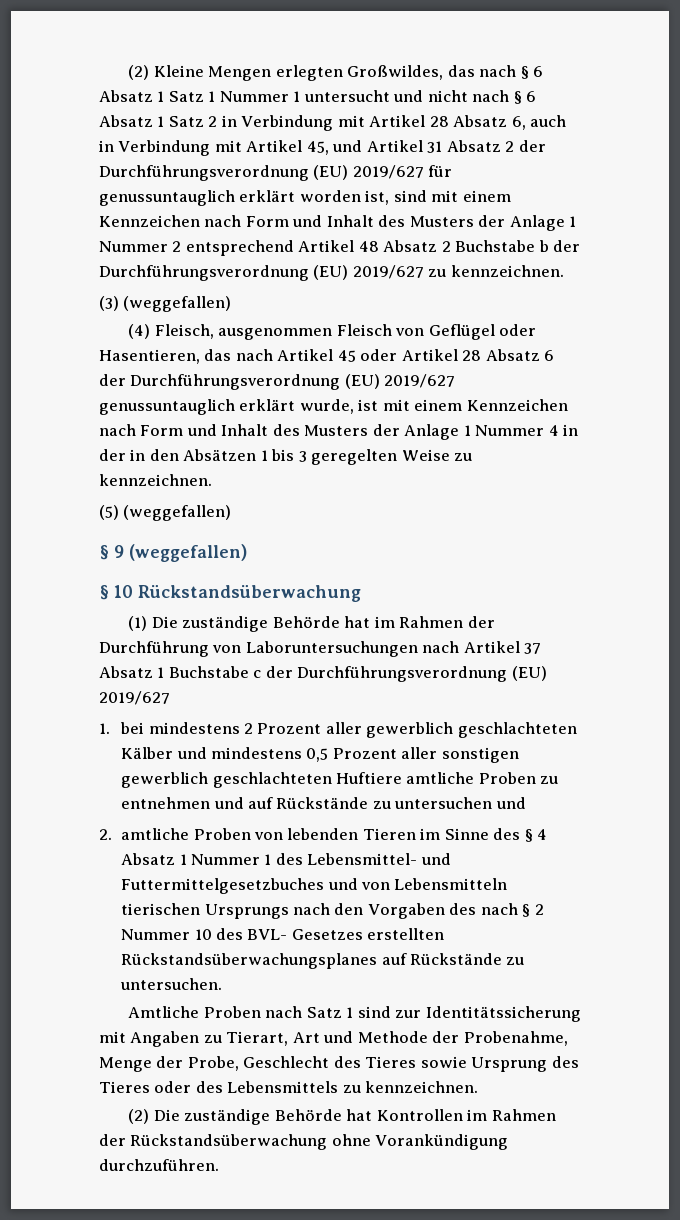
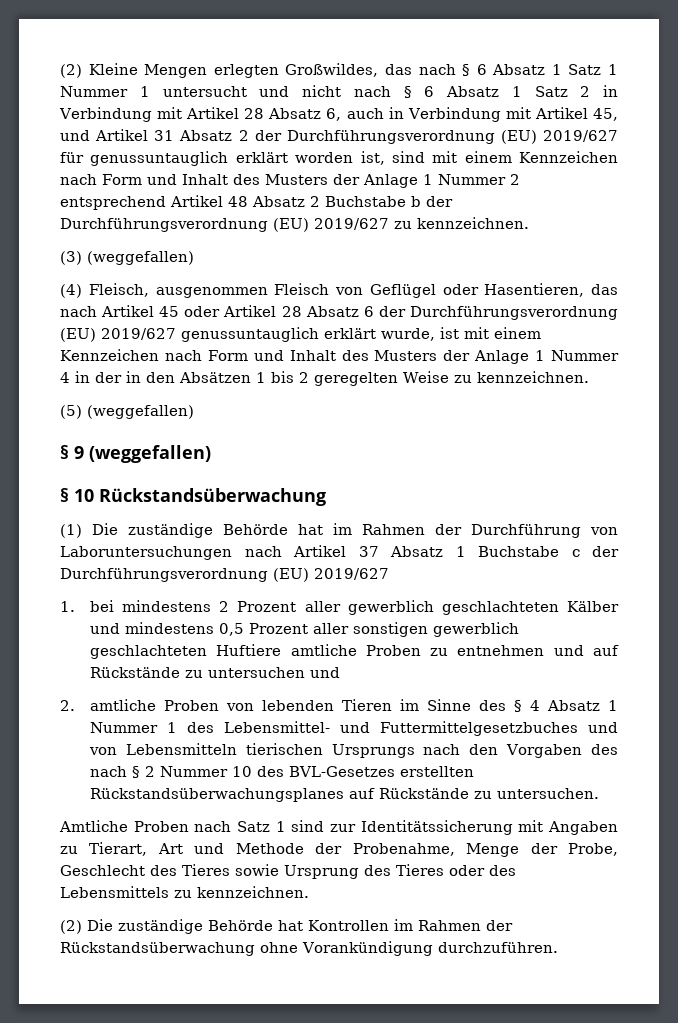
[298,451,307,462] 3 -> [299,372,309,383] 2
[247,929,363,940] BVL- Gesetzes -> [288,766,395,777] BVL-Gesetzes

